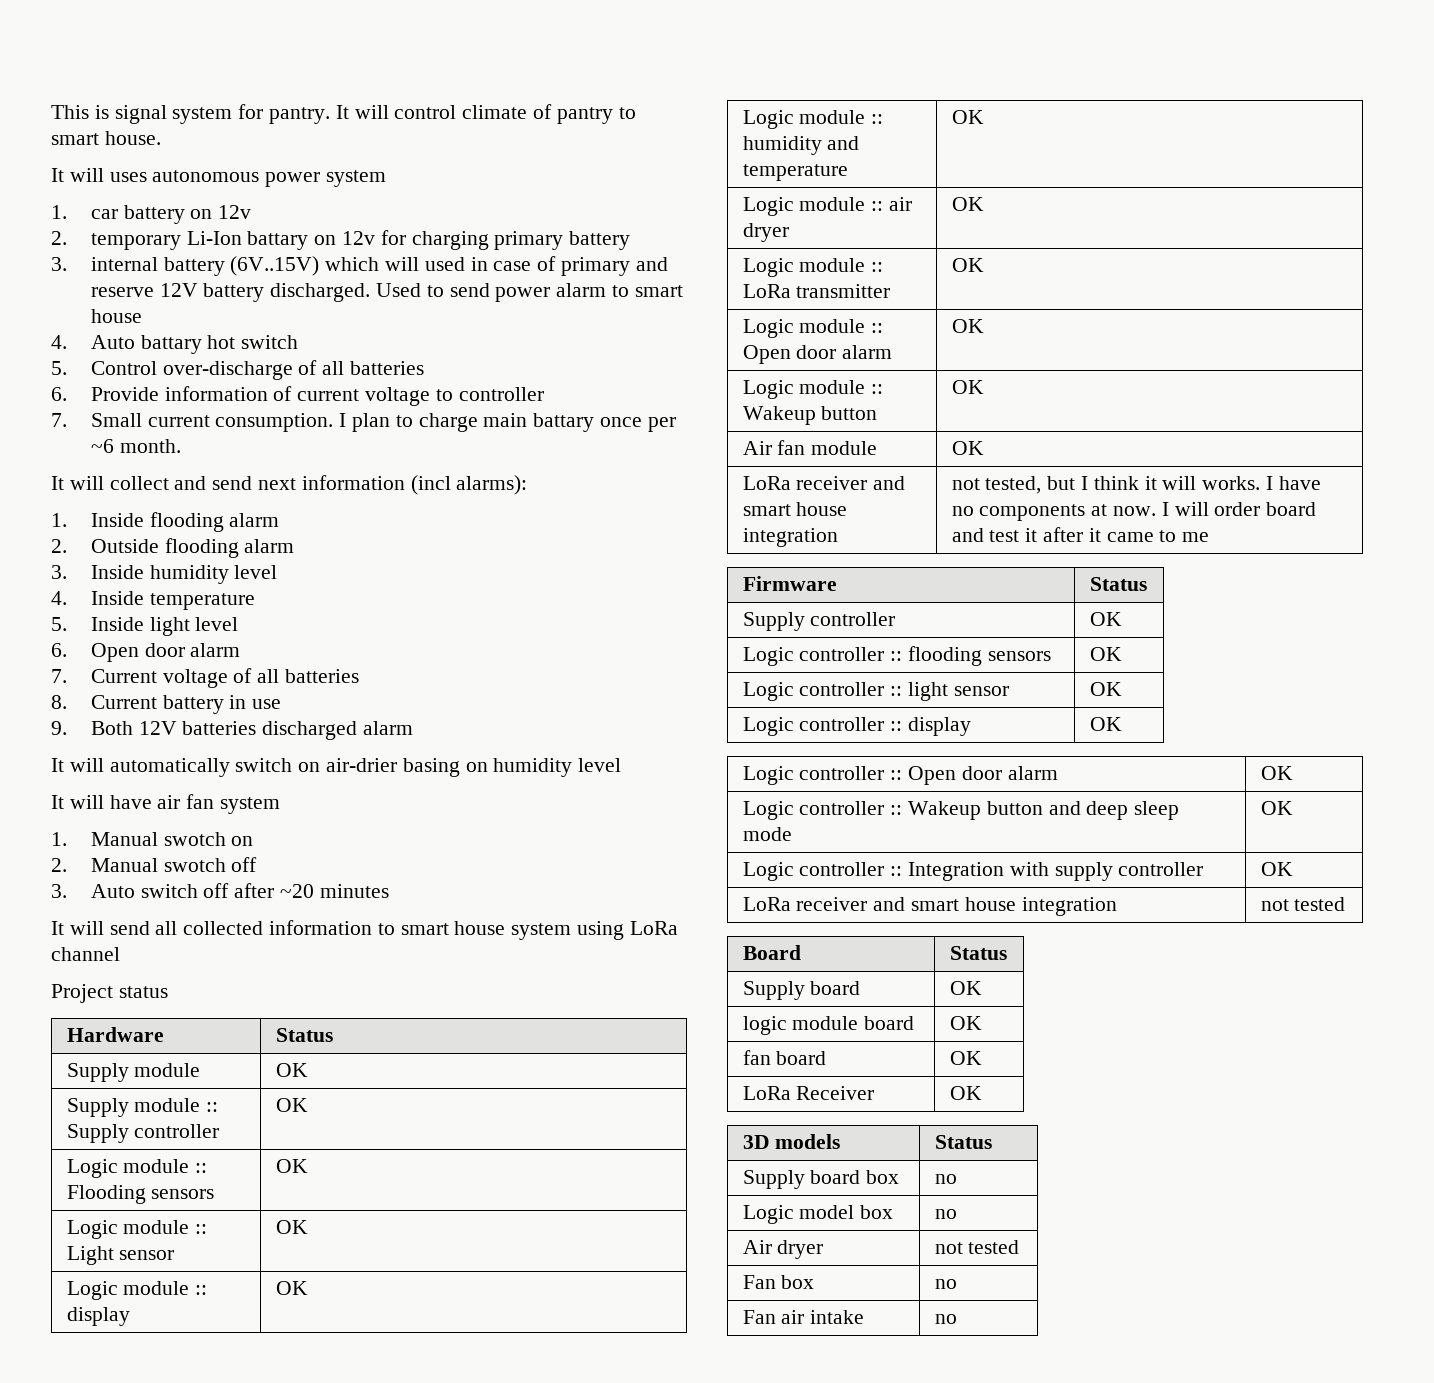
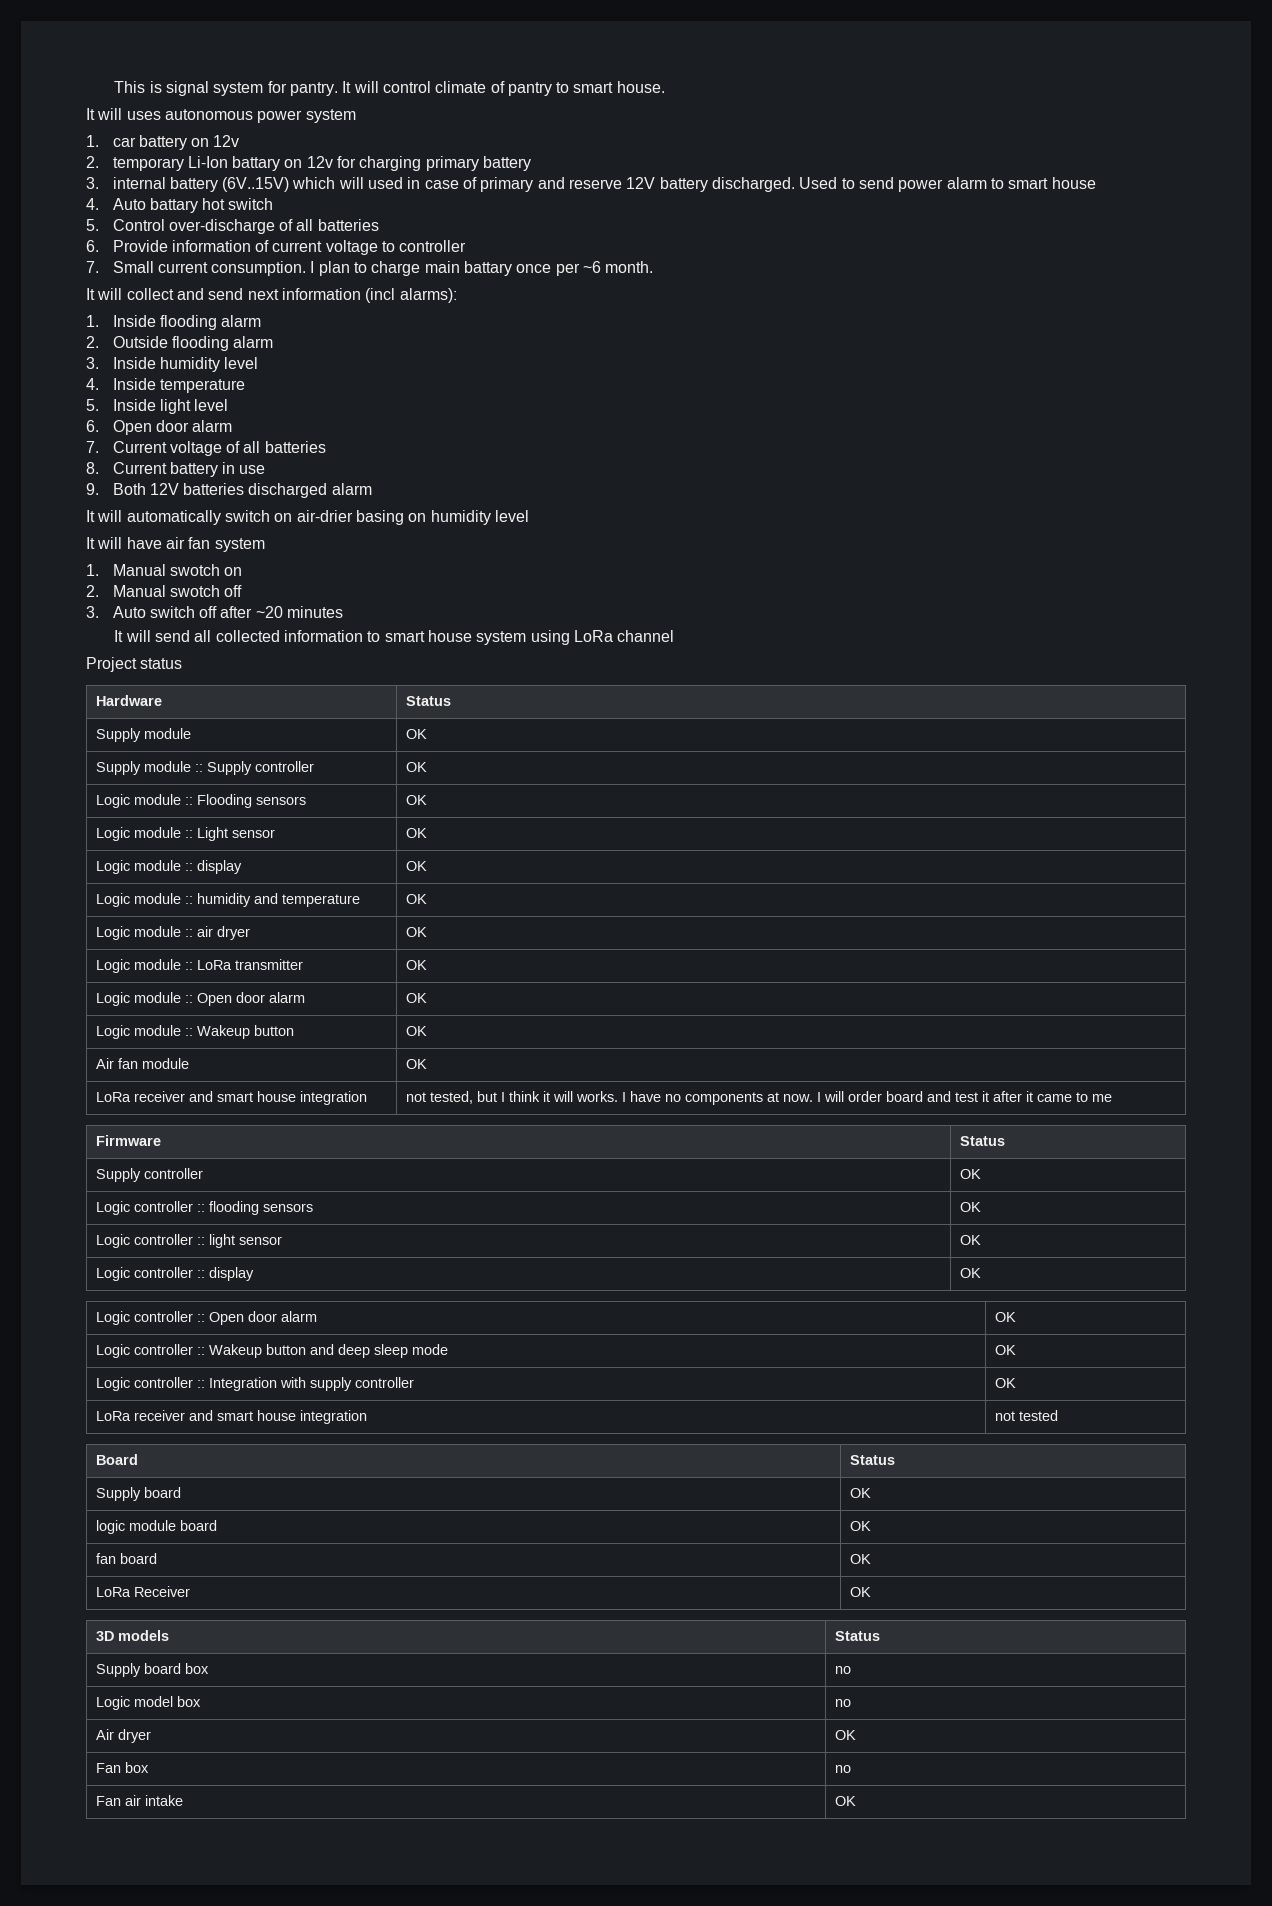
[934,1240,1020,1254] not tested -> [834,1730,856,1740] OK
[934,1314,957,1324] no -> [834,1796,856,1806] OK

